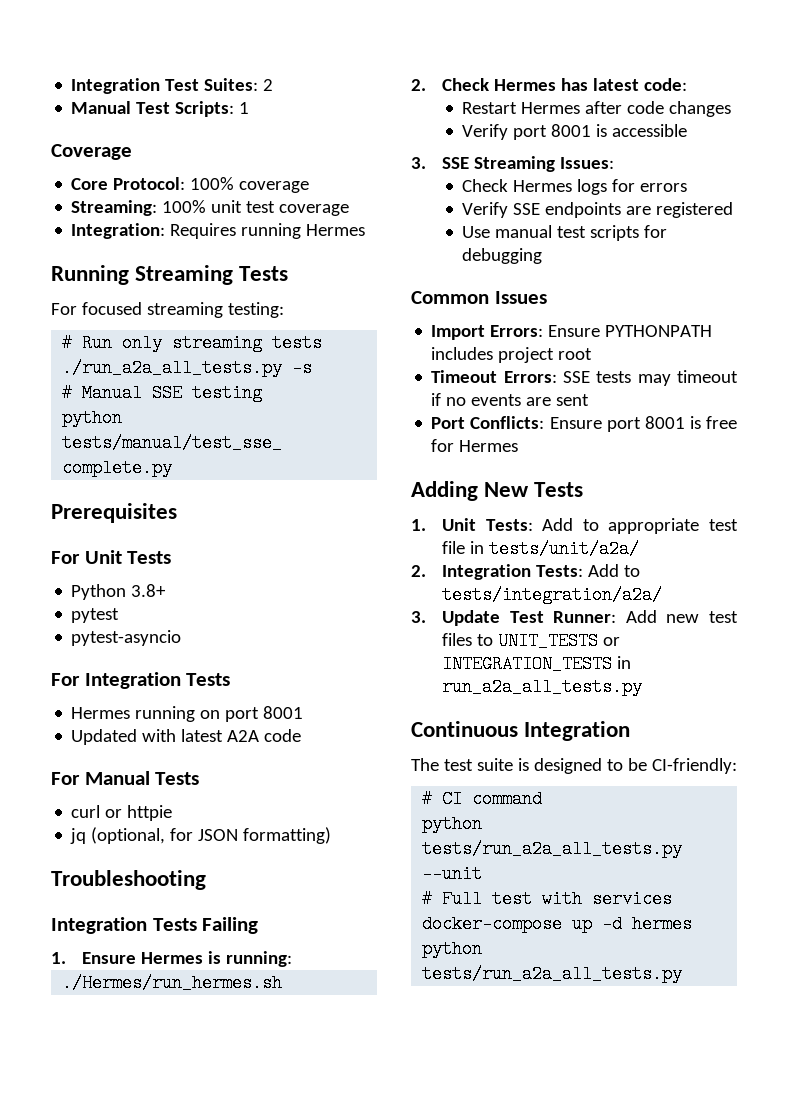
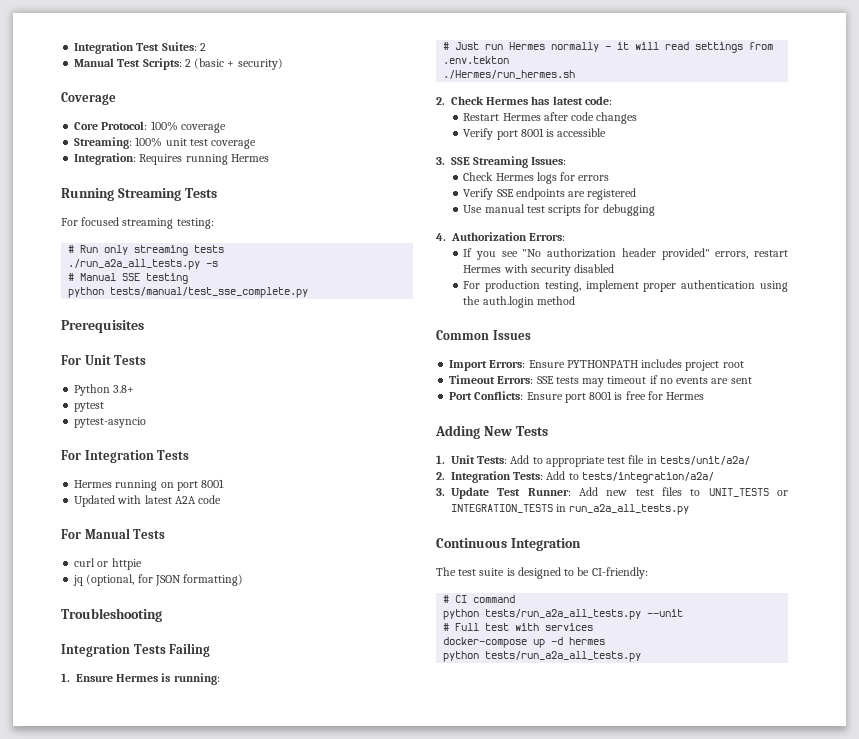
[239,102,250,114] 1 -> [184,58,283,70] 2 (basic + security)
(292, 959) none -> [443,42,774,53] [443,56,510,64] // # Just run Hermes normally - it will read settings from .env.tekton
(543, 256) none -> [436,232,566,241] [463,248,788,260] [463,264,615,276] [463,280,788,292] [463,296,575,308] // 4. Authorization Errors: // If you see "No authorization header provided" errors, restart Hermes with security disabled // For production testing, implement proper authentication using the auth.login method

